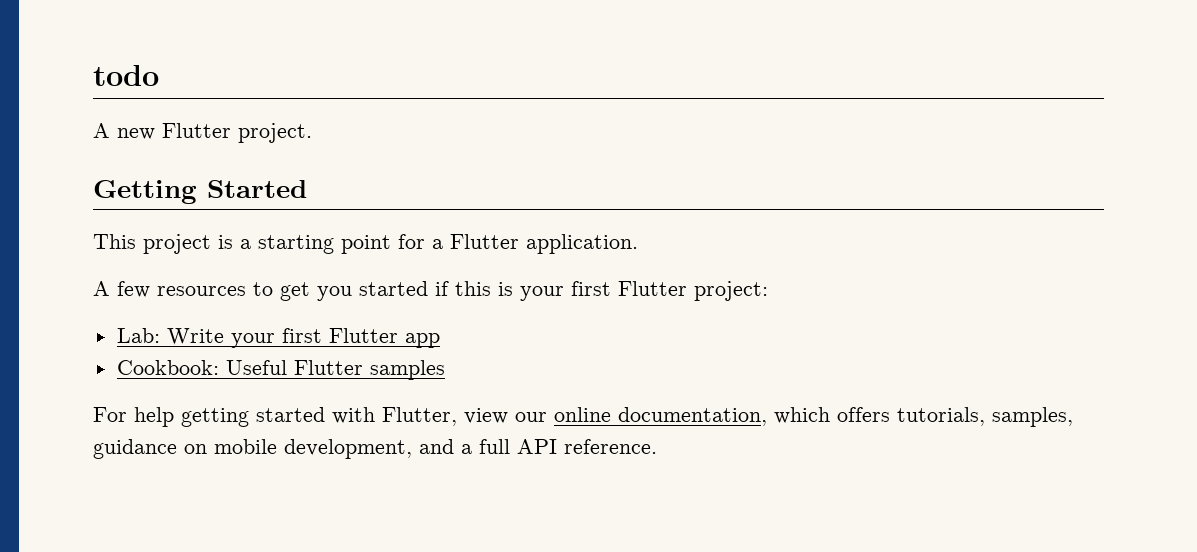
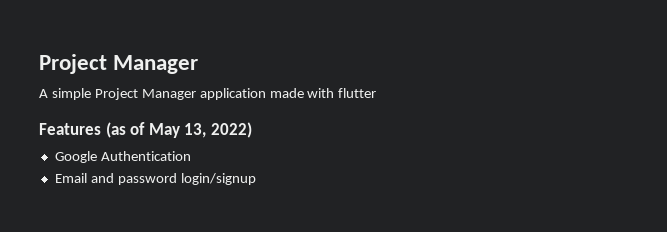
[93,65,159,86] [93,123,312,143] [93,180,307,204] [93,234,638,254] [93,281,768,301] [116,328,440,348] [116,360,445,380] [93,407,1073,427] [93,439,657,459] todo // A new Flutter project. // Getting Started // This project is a starting point for a Flutter application. // A few resources to get you started if this is your first Flutter project: // Lab: Write your first Flutter app // Cookbook: Useful Flutter samples // For help getting started with Flutter, view our online documentation, which offers tutorials, samples, guidance on mobile development, and a full API reference. -> [39,54,199,74] [39,88,377,100] [39,122,252,138] [54,151,191,163] [54,173,256,185] Project Manager // A simple Project Manager application made with flutter // Features (as of May 13, 2022) // Google Authentication // Email and password login/signup

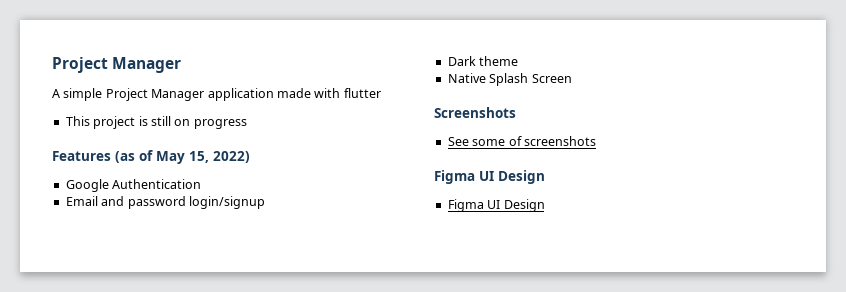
(377, 93) none -> [65,116,247,129] // This project is still on progress
[184,123,207,138] 13, -> [189,151,209,163] 15,
(256, 179) none -> [447,56,519,66] [447,73,572,86] [434,107,516,118] [447,136,596,146] [434,170,545,184] [447,199,545,212] // Dark theme // Native Splash Screen // Screenshots // See some of screenshots // Figma UI Design // Figma UI Design

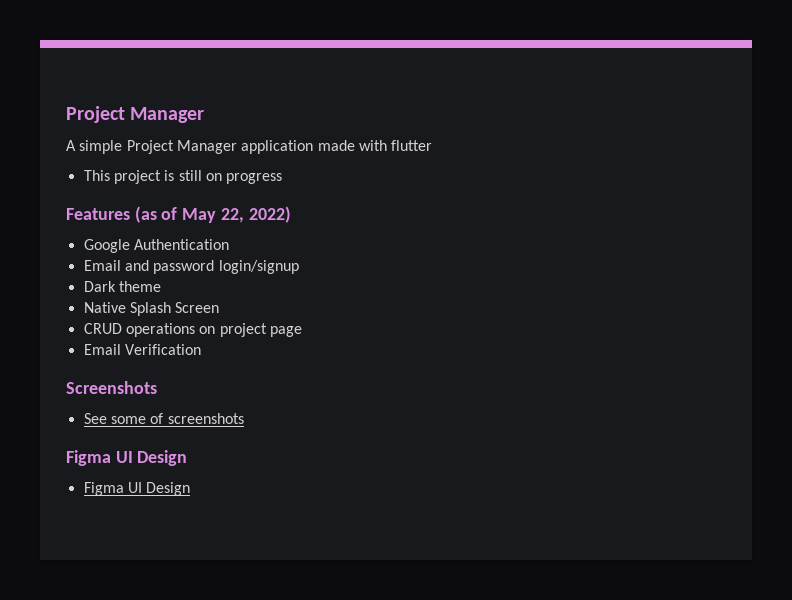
[189,151,209,163] 15, -> [220,208,244,223] 22,
(572, 78) none -> [83,323,302,337] [83,344,201,355] // CRUD operations on project page // Email Verification

